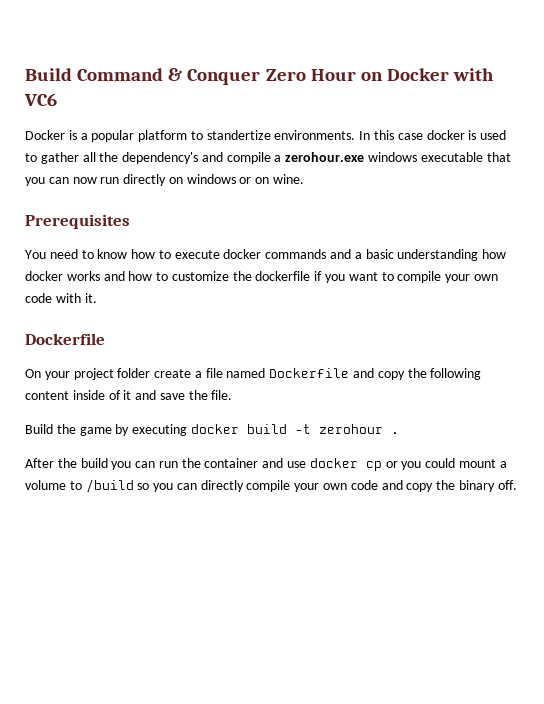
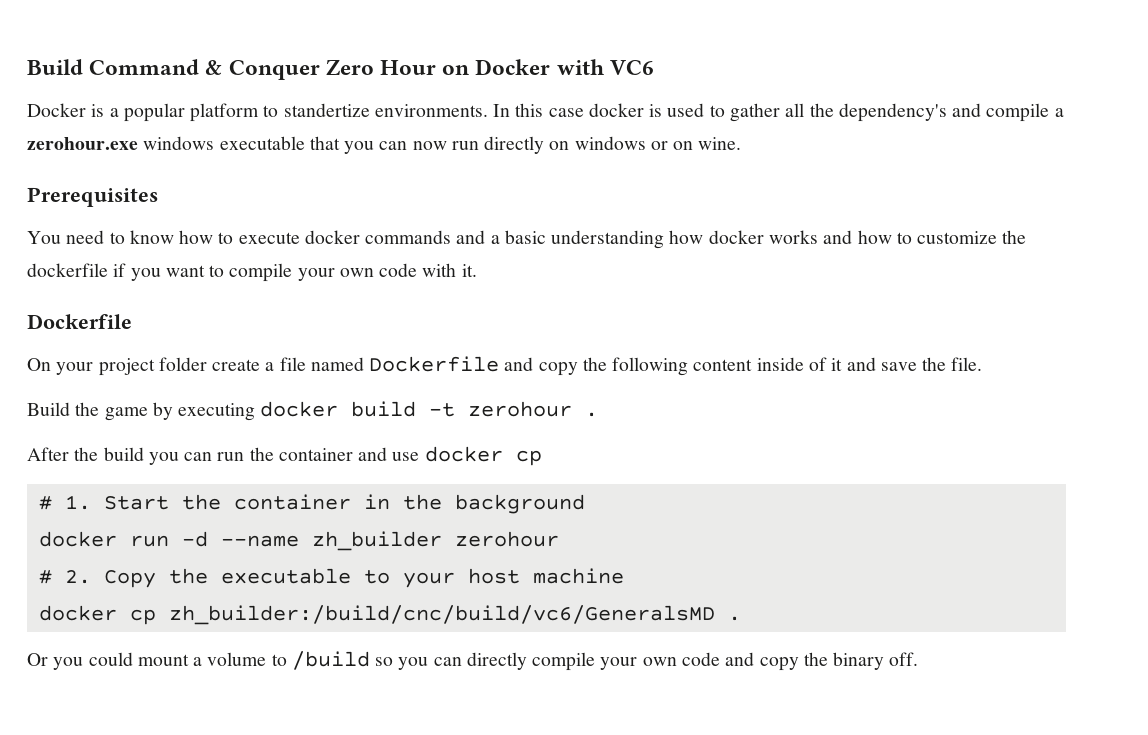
[385,461,398,468] or -> [38,494,585,514] [38,531,559,551] [38,568,624,588] [38,605,741,625] [27,653,48,666] // # 1. Start the container in the background // docker run -d --name zh_builder zerohour // # 2. Copy the executable to your host machine // docker cp zh_builder:/build/cnc/build/vc6/GeneralsMD . // Or

